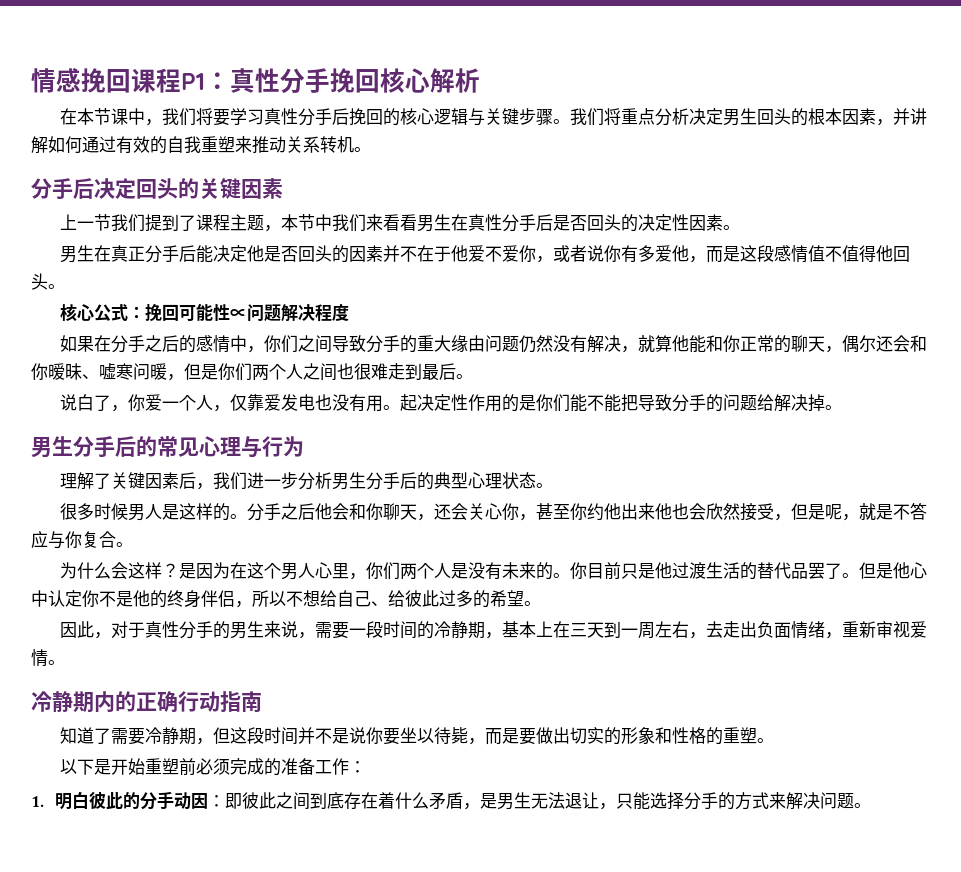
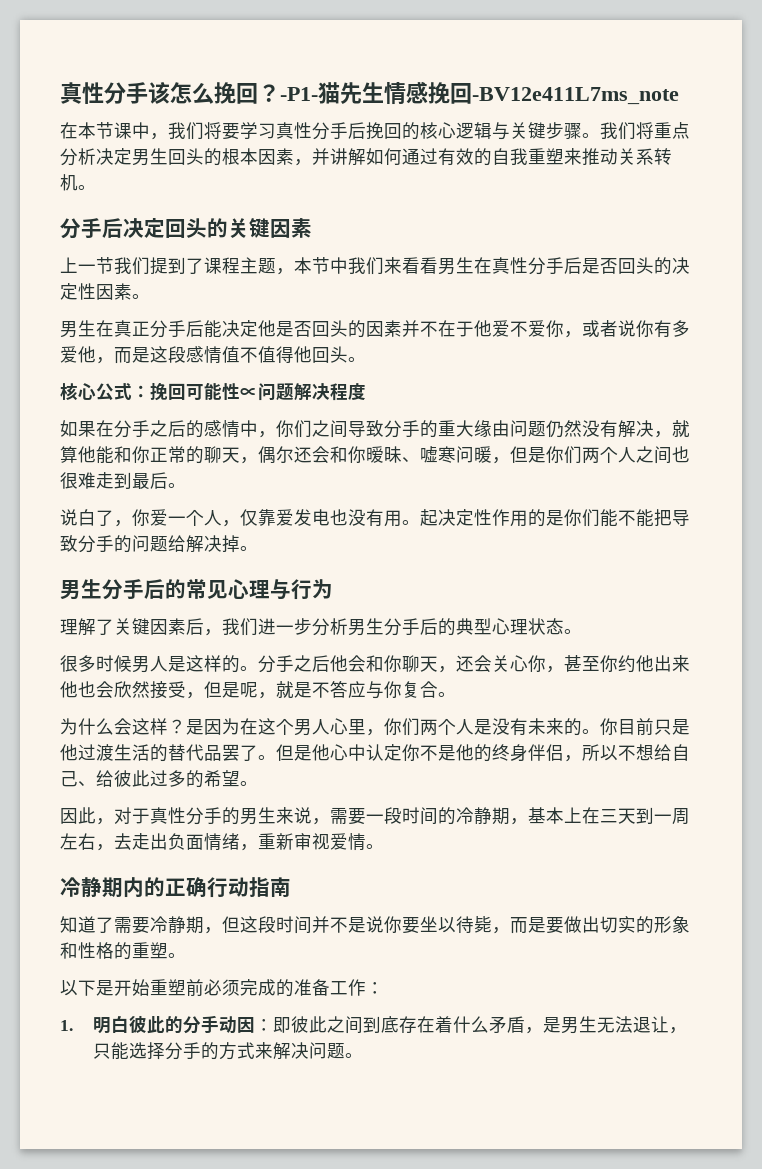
[31,68,480,94] 情感挽回课程P1：真性分手挽回核心解析 -> [60,81,679,105] 真性分手该怎么挽回？-P1-猫先生情感挽回-BV12e411L7ms_note

